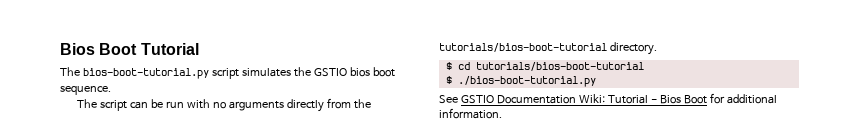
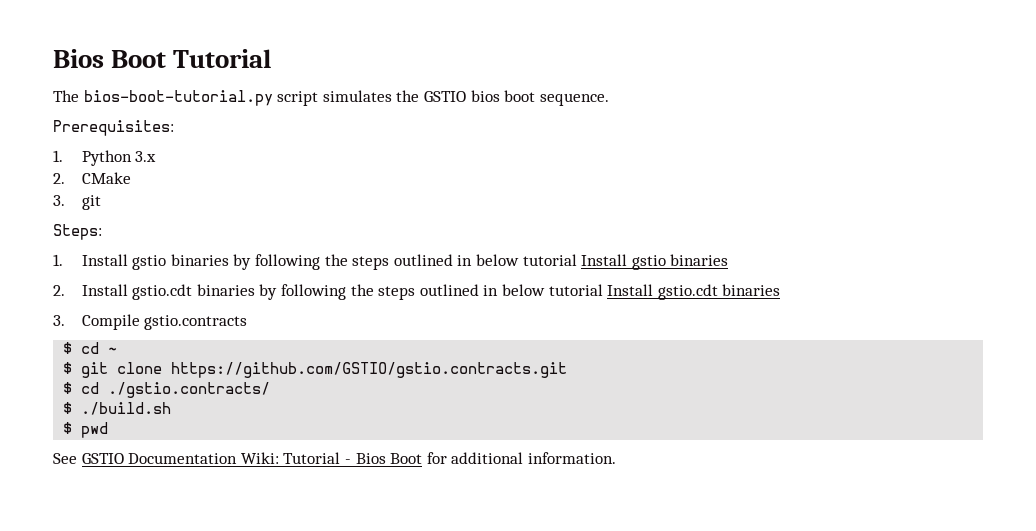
[77,98,371,112] [439,42,657,55] [445,62,644,71] [445,76,596,87] The script can be run with no arguments directly from the tutorials/bios-boot-tutorial directory. // $ cd tutorials/bios-boot-tutorial // $ ./bios-boot-tutorial.py -> [53,120,174,136] [53,150,157,166] [53,172,131,184] [53,195,101,210] [53,224,102,240] [53,254,729,270] [53,284,781,300] [53,314,248,330] [63,342,118,354] [63,362,568,378] [63,382,271,398] [63,402,172,415] [63,422,109,438] Prerequisites: // 1. Python 3.x // 2. CMake // 3. git // Steps: // 1. Install gstio binaries by following the steps outlined in below tutorial Install gstio binaries // 2. Install gstio.cdt binaries by following the steps outlined in below tutorial Install gstio.cdt binaries // 3. Compile gstio.contracts // $ cd ~ // $ git clone https://github.com/GSTIO/gstio.contracts.git // $ cd ./gstio.contracts/ // $ ./build.sh // $ pwd

